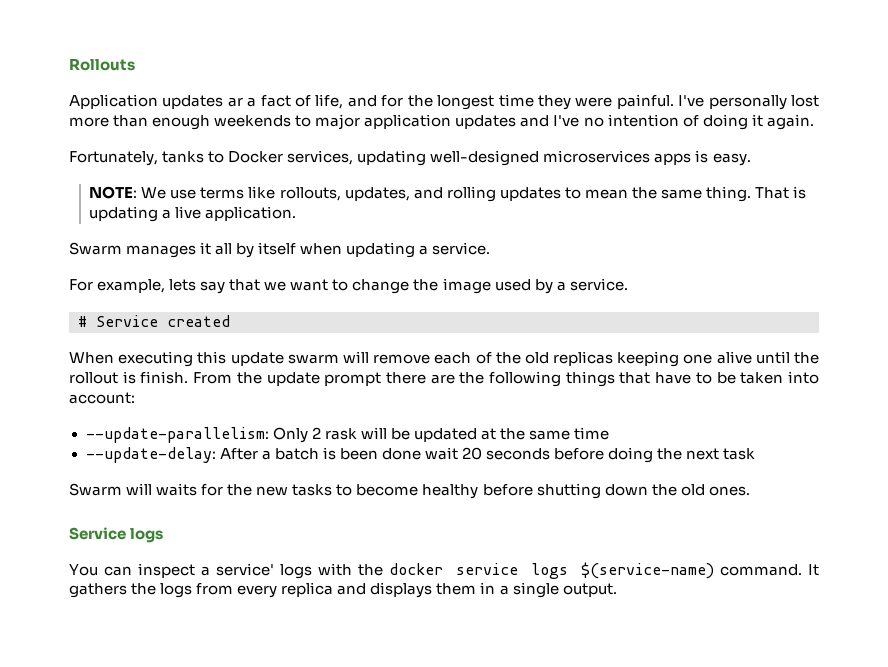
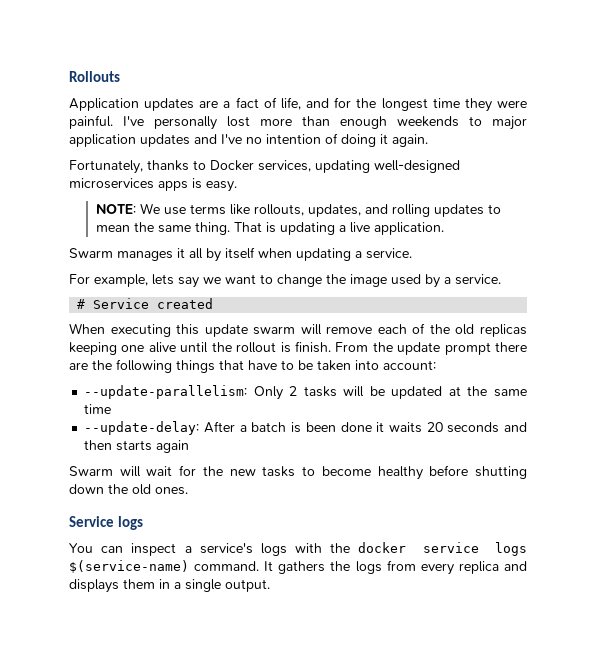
[227,97,243,107] ar -> [199,100,219,108] are
[162,151,205,163] tanks -> [147,160,189,171] thanks
[229,279,261,291] that -> (199, 282) none
[324,428,357,440] rask -> [303,386,337,397] tasks
[424,447,756,463] wait 20 seconds before doing the next task -> [376,422,527,433] [84,440,190,453] it waits 20 seconds and then starts again
[156,483,198,496] waits -> [146,466,173,476] wait
[215,563,274,576] service' -> [199,543,253,554] service's

